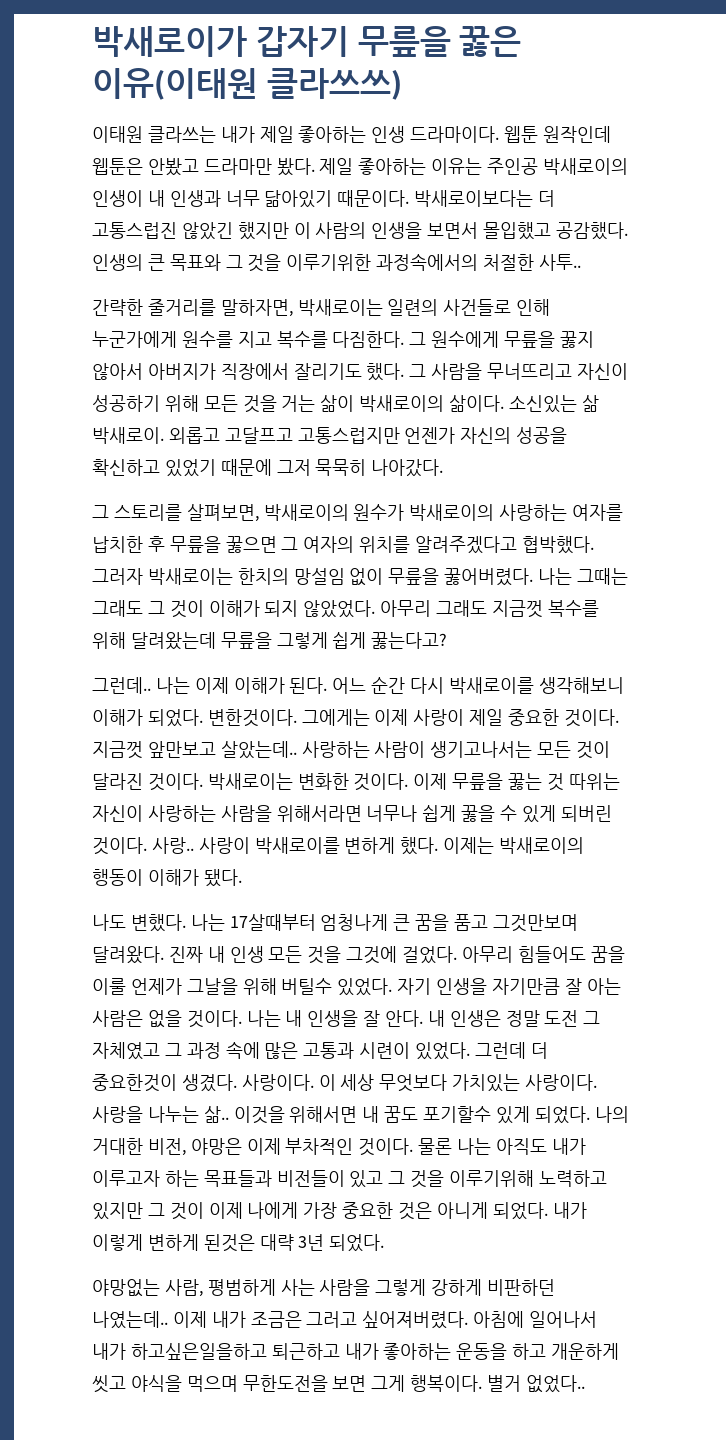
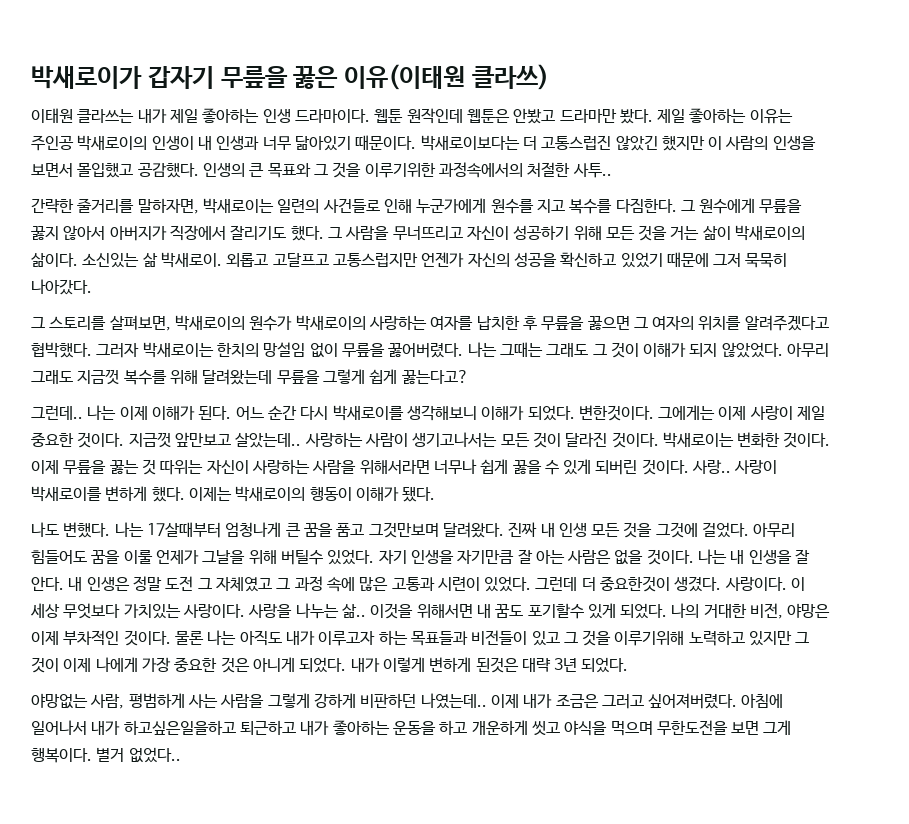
[266,68,402,100] 클라쓰쓰) -> [471,64,549,90] 클라쓰)

